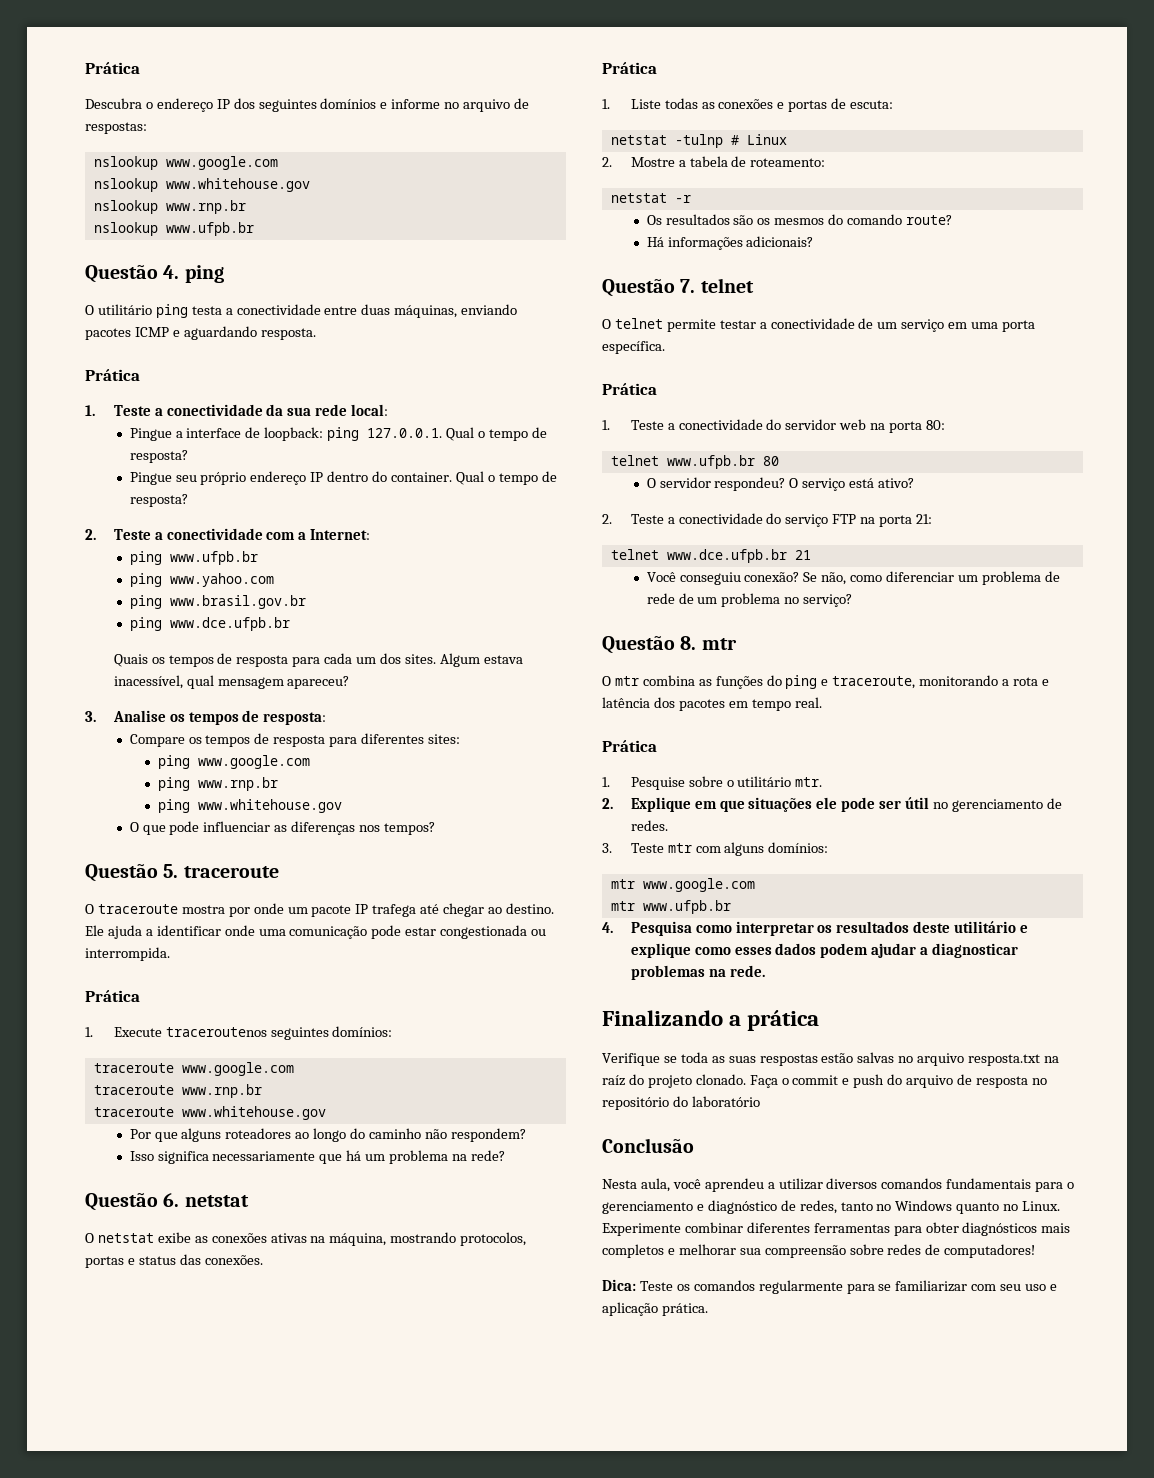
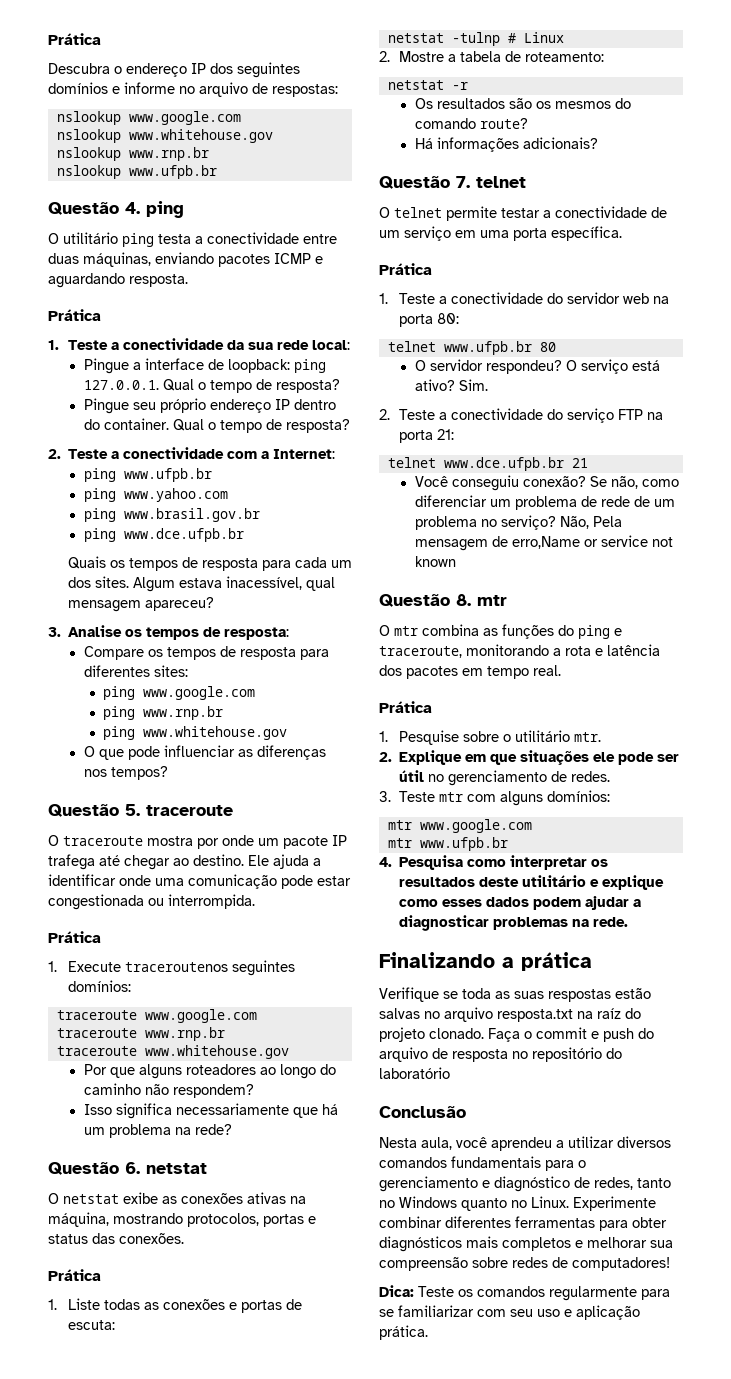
(915, 483) none -> [458,379,488,391] Sim.
(853, 600) none -> [559,516,622,529] [414,535,673,551] [414,556,456,567] Não, Pela mensagem de erro,Name or service not known

